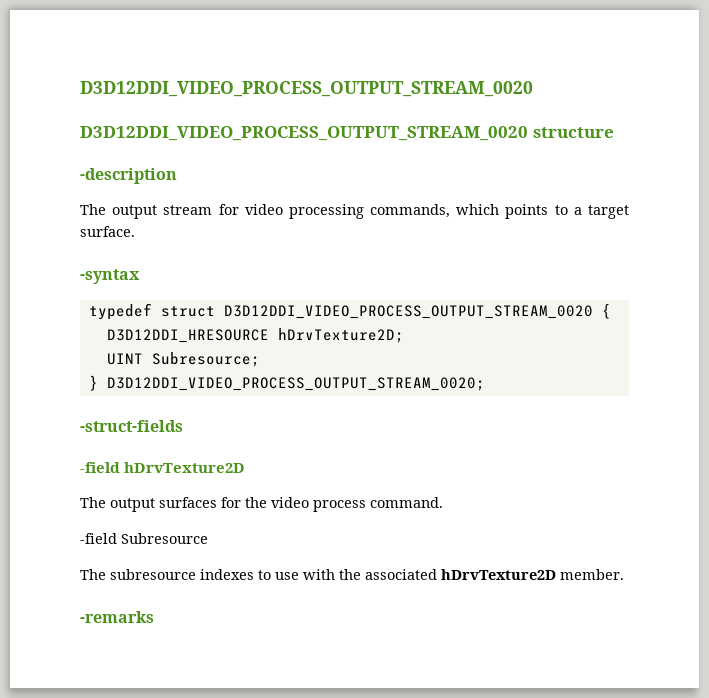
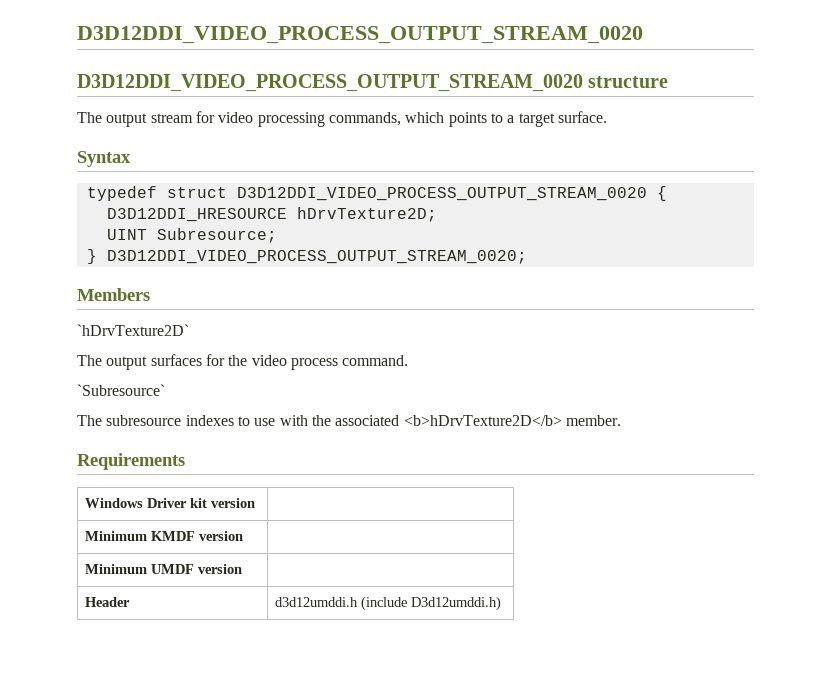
[80,168,177,184] // -description -> (669, 82) none
[80,269,140,284] -syntax -> [77,151,131,167] Syntax
[80,420,183,432] [80,462,246,473] -struct-fields // -field hDrvTexture2D -> [77,288,150,301] [77,324,189,336] Members // `hDrvTexture2D`
[80,533,208,544] -field Subresource -> [77,384,165,396] `Subresource`
[441,569,556,580] hDrvTexture2D -> [403,415,562,426] <b>hDrvTexture2D</b>
[80,611,154,623] -remarks -> [77,453,185,470] [85,498,256,508] [85,531,244,541] [85,564,243,574] [85,597,131,607] [275,596,502,611] Requirements // Windows Driver kit version | // Minimum KMDF version | // Minimum UMDF version | // Header | d3d12umddi.h (include D3d12umddi.h)

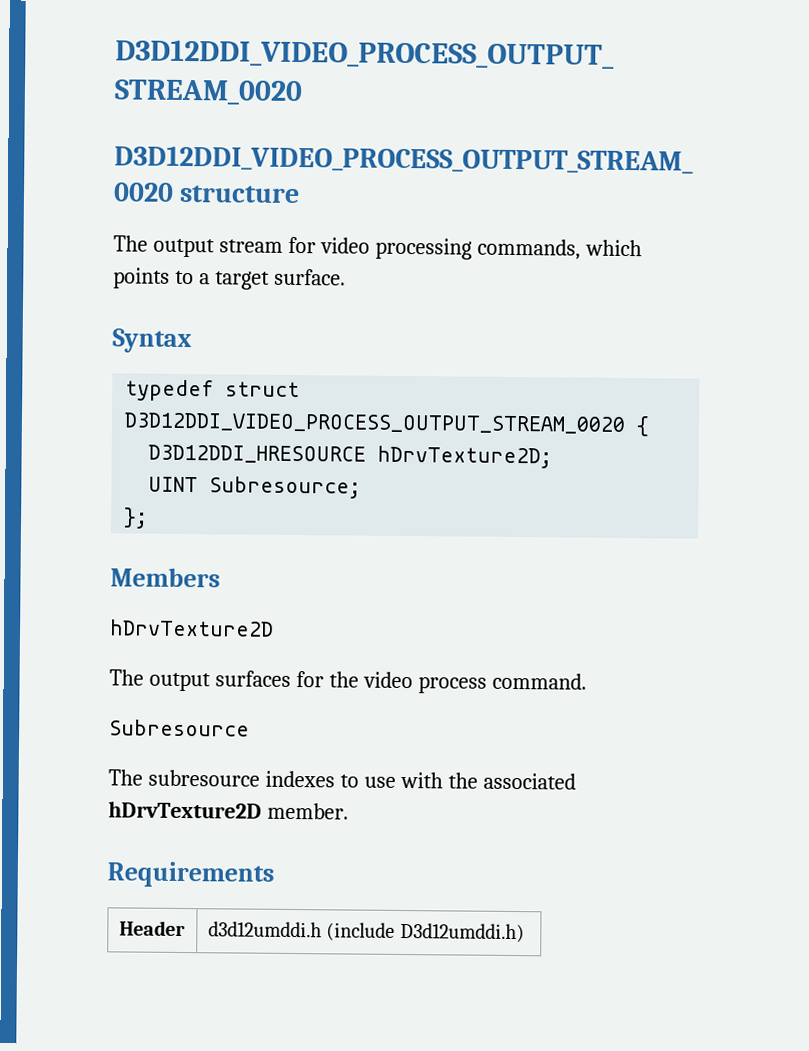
[86,249,527,264] } D3D12DDI_VIDEO_PROCESS_OUTPUT_STREAM_0020; -> [123,507,149,529] };
[77,324,189,336] `hDrvTexture2D` -> [109,619,274,637] hDrvTexture2D
[77,384,165,396] `Subresource` -> [109,719,250,737] Subresource
[403,415,562,426] <b>hDrvTexture2D</b> -> [108,801,262,819] hDrvTexture2D
[85,498,256,508] [85,531,244,541] [85,564,243,574] // Windows Driver kit version | // Minimum KMDF version | // Minimum UMDF version | -> (275, 874) none

